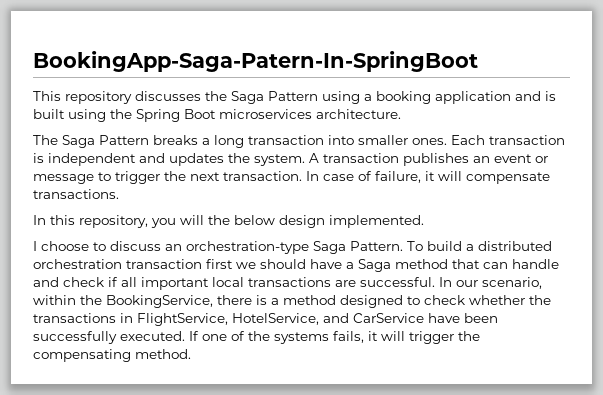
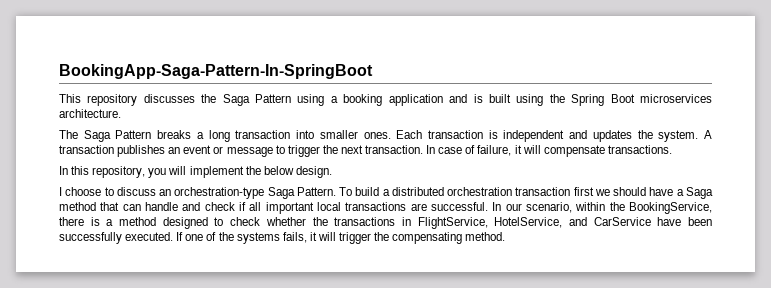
[33,51,478,72] BookingApp-Saga-Patern-In-SpringBoot -> [59,64,373,79] BookingApp-Saga-Pattern-In-SpringBoot
(204, 220) none -> [189,166,244,178] implement
[279,215,424,228] design implemented. -> [295,166,332,178] design.

